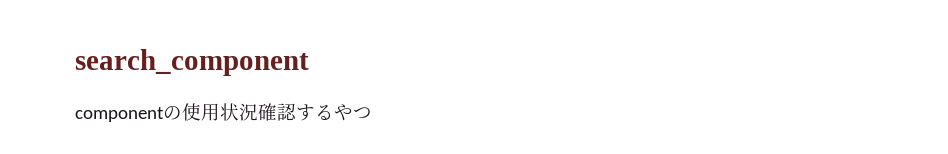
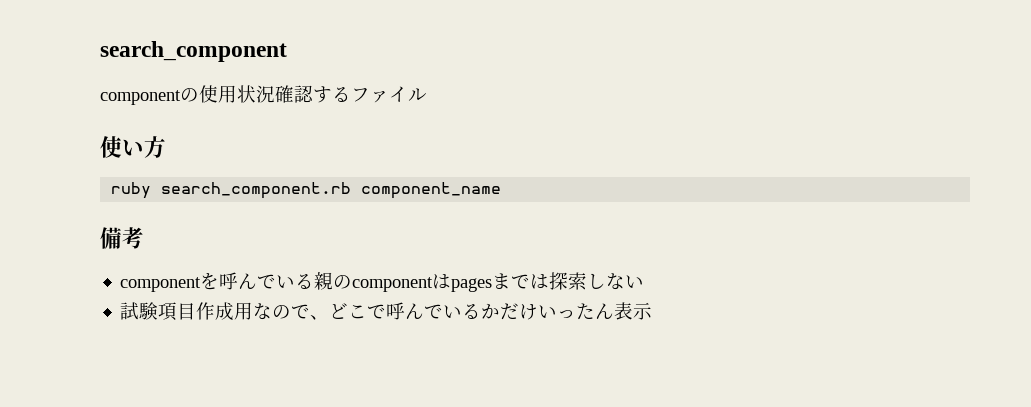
[334,104,372,121] やつ -> [351,86,427,103] [100,136,166,158] [111,182,502,199] [100,227,144,249] [120,272,645,292] [120,302,653,321] ファイル // 使い方 // ruby search_component.rb component_name // 備考 // componentを呼んでいる親のcomponentはpagesまでは探索しない // 試験項目作成用なので、どこで呼んでいるかだけいったん表示

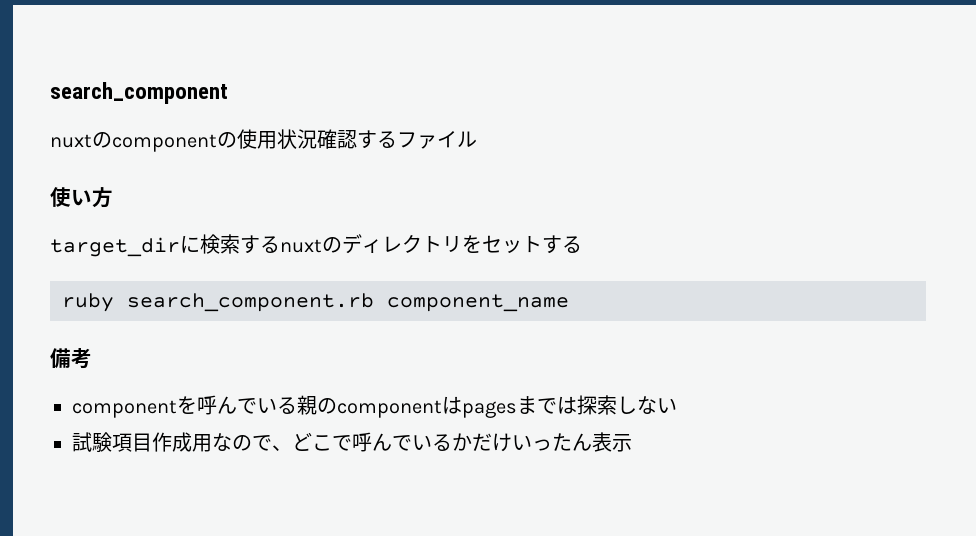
(287, 51) none -> [50,132,112,148] nuxtの
(166, 147) none -> [50,234,582,257] // target_dirに検索するnuxtのディレクトリをセットする

